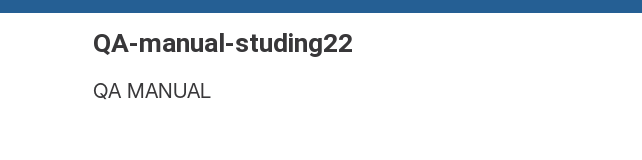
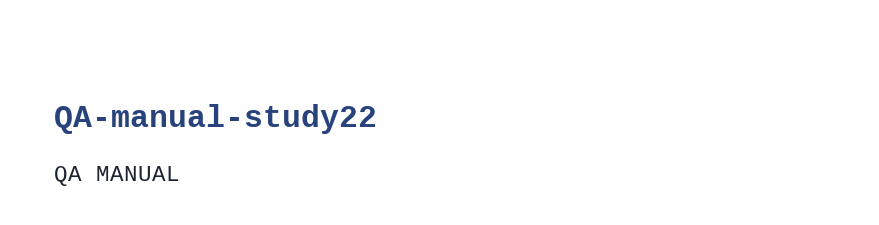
[93,33,353,57] QA-manual-studing22 -> [54,104,377,134] QA-manual-study22

